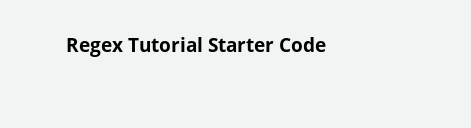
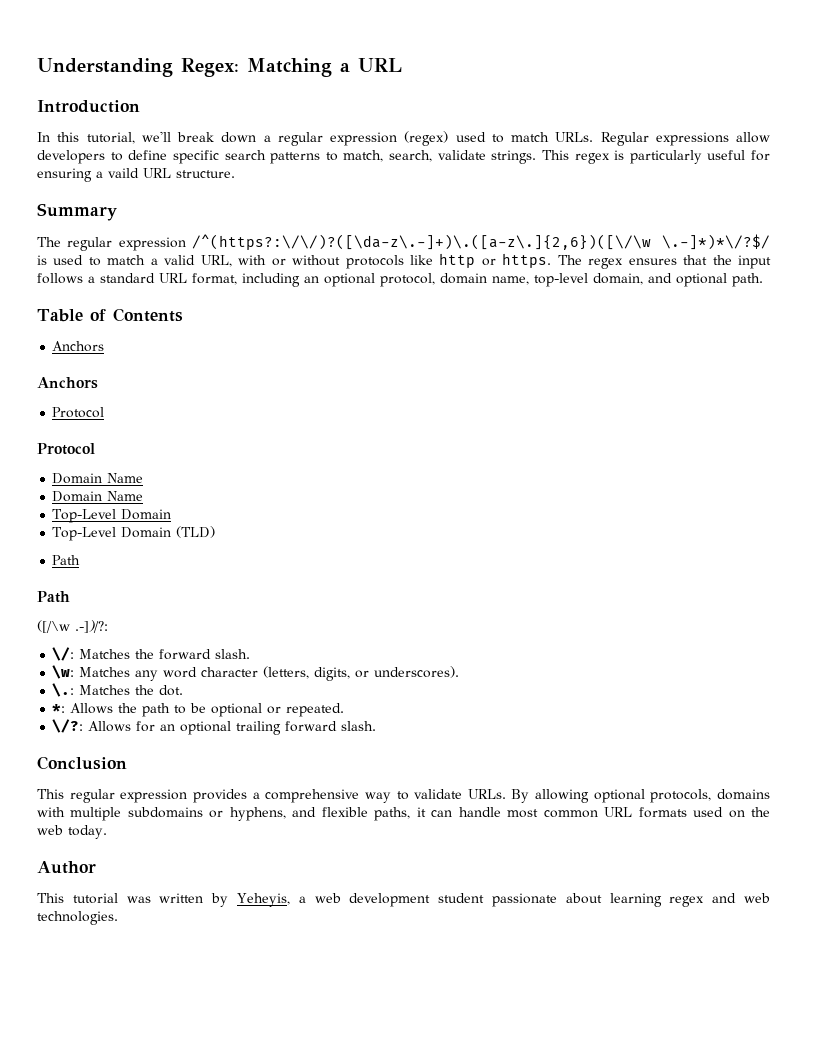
[66,37,326,57] Regex Tutorial Starter Code -> [37,58,402,77] [37,100,140,113] [37,131,770,146] [37,150,770,164] [37,168,235,182] [37,203,117,221] [37,234,770,251] [37,253,772,269] [37,273,763,287] [37,308,183,322] [52,341,105,352] [37,377,98,389] [52,407,105,418] [37,443,95,455] [52,473,144,484] [52,491,144,502] [52,509,172,523] [52,526,216,541] [52,555,81,565] [37,591,70,603] [37,620,108,633] [52,647,251,661] [52,665,460,681] [52,683,184,697] [52,703,345,717] [52,719,377,735] [37,756,127,770] [37,789,770,803] [37,807,771,821] [37,825,107,839] [37,861,96,874] [37,893,771,907] [37,911,118,925] Understanding Regex: Matching a URL // Introduction // In this tutorial, we'll break down a regular expression (regex) used to match URLs. Regular expressions allow developers to define specific search patterns to match, search, validate strings. This regex is particularly useful for ensuring a vaild URL structure. // Summary // The regular expression /^(https?:\/\/)?([\da-z\.-]+)\.([a-z\.]{2,6})([\/\w \.-]*)*\/?$/ is used to match a valid URL, with or without protocols like http or https. The regex ensures that the input follows a standard URL format, including an optional protocol, domain name, top-level domain, and optional path. // Table of Contents // Anchors // Anchors // Protocol // Protocol // Domain Name // Domain Name // Top-Level Domain // Top-Level Domain (TLD) // Path // Path // ([/\w .-])/?: // \/: Matches the forward slash. // \w: Matches any word character (letters, digits, or underscores). // \.: Matches the dot. // *: Allows the path to be optional or repeated. // \/?: Allows for an optional trailing forward slash. // Conclusion // This regular expression provides a comprehensive way to validate URLs. By allowing optional protocols, domains with multiple subdomains or hyphens, and flexible paths, it can handle most common URL formats used on the web today. // Author // This tutorial was written by Yeheyis, a web development student passionate about learning regex and web technologies.

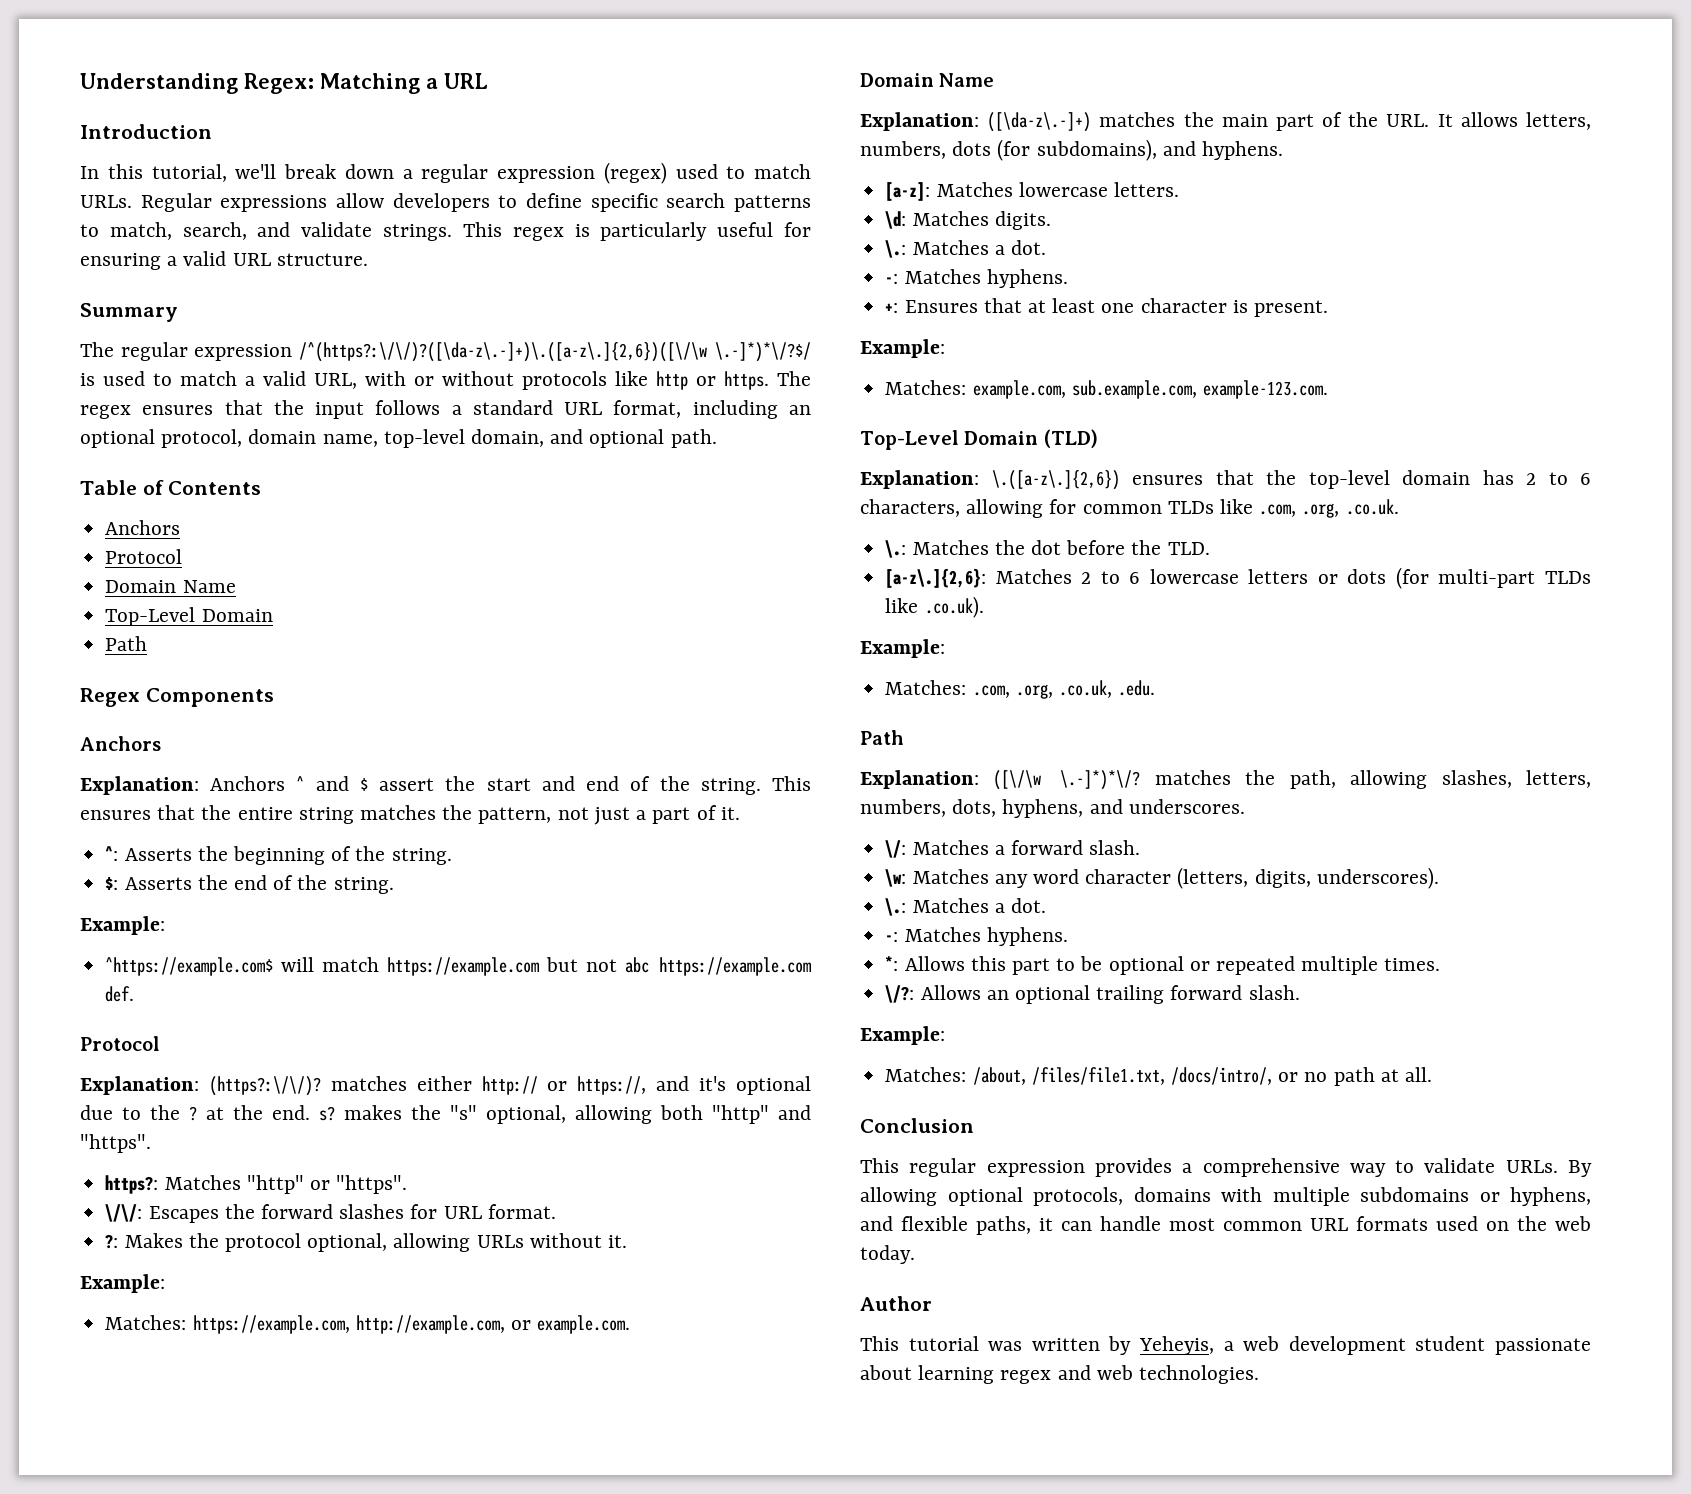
(432, 156) none -> [257,222,291,237] and
[108,168,139,178] vaild -> [183,251,227,266] valid
[37,377,98,389] [52,407,105,418] [37,443,95,455] [52,473,144,484] // Anchors // Protocol // Protocol // Domain Name -> [105,549,183,564] // Protocol
[52,526,216,541] [52,555,81,565] [37,591,70,603] [37,620,108,633] Top-Level Domain (TLD) // Path // Path // ([/\w .-])/?: -> [105,636,148,651] [80,688,274,707] [80,736,161,751] [80,776,812,795] [80,805,740,825] [105,846,452,865] [105,875,394,894] [80,916,165,935] [105,957,812,976] [105,986,135,1002] [80,1036,160,1051] [80,1076,812,1096] [80,1105,811,1124] [80,1134,151,1153] [105,1175,408,1194] [105,1204,556,1223] [105,1233,627,1252] [80,1274,165,1293] [105,1315,631,1334] [860,73,995,87] [860,112,1591,132] [860,139,1284,161] [885,182,1179,201] [885,211,1051,230] [885,240,1046,258] [885,269,1068,288] [885,298,1328,317] [860,339,945,358] [885,380,1328,399] [860,429,1098,450] [860,470,1591,490] [860,499,1399,518] [885,540,1210,558] [885,567,1591,589] [885,596,984,618] [860,639,945,658] [885,680,1156,699] [860,730,904,745] [860,770,1591,790] [860,799,1245,818] Path // Regex Components // Anchors // Explanation: Anchors ^ and $ assert the start and end of the string. This ensures that the entire string matches the pattern, not just a part of it. // ^: Asserts the beginning of the string. // $: Asserts the end of the string. // Example: // ^https://example.com$ will match https://example.com but not abc https://example.com def. // Protocol // Explanation: (https?:\/\/)? matches either http:// or https://, and it's optional due to the ? at the end. s? makes the "s" optional, allowing both "http" and "https". // https?: Matches "http" or "https". // \/\/: Escapes the forward slashes for URL format. // ?: Makes the protocol optional, allowing URLs without it. // Example: // Matches: https://example.com, http://example.com, or example.com. // Domain Name // Explanation: ([\da-z\.-]+) matches the main part of the URL. It allows letters, numbers, dots (for subdomains), and hyphens. // [a-z]: Matches lowercase letters. // \d: Matches digits. // \.: Matches a dot. // -: Matches hyphens. // +: Ensures that at least one character is present. // Example: // Matches: example.com, sub.example.com, example-123.com. // Top-Level Domain (TLD) // Explanation: \.([a-z\.]{2,6}) ensures that the top-level domain has 2 to 6 characters, allowing for common TLDs like .com, .org, .co.uk. // \.: Matches the dot before the TLD. // [a-z\.]{2,6}: Matches 2 to 6 lowercase letters or dots (for multi-part TLDs like .co.uk). // Example: // Matches: .com, .org, .co.uk, .edu. // Path // Explanation: ([\/\w \.-]*)*\/? matches the path, allowing slashes, letters, numbers, dots, hyphens, and underscores.
[135,649,155,659] the -> [994,845,1005,855] a
[355,670,370,678] or -> (1311, 878) none
[135,685,184,696] the dot. -> [994,898,1046,913] [885,927,1068,946] a dot. // -: Matches hyphens.
[118,703,171,717] the path -> [970,956,1050,975] this part
[286,703,345,717] repeated. -> [1215,956,1441,975] repeated multiple times.
[136,721,156,732] for -> (981, 992) none
(377, 726) none -> [860,1026,945,1045] [885,1067,1432,1086] // Example: // Matches: /about, /files/file1.txt, /docs/intro/, or no path at all.

